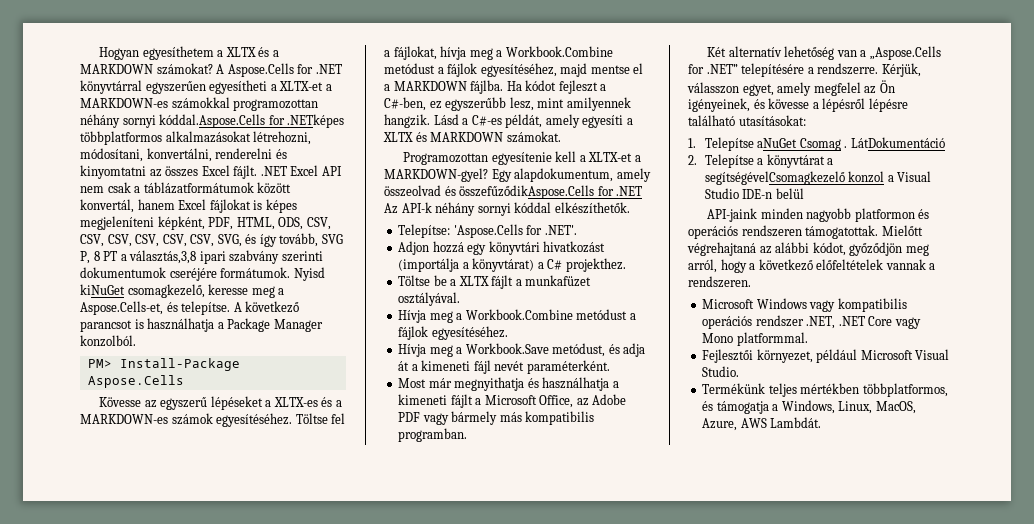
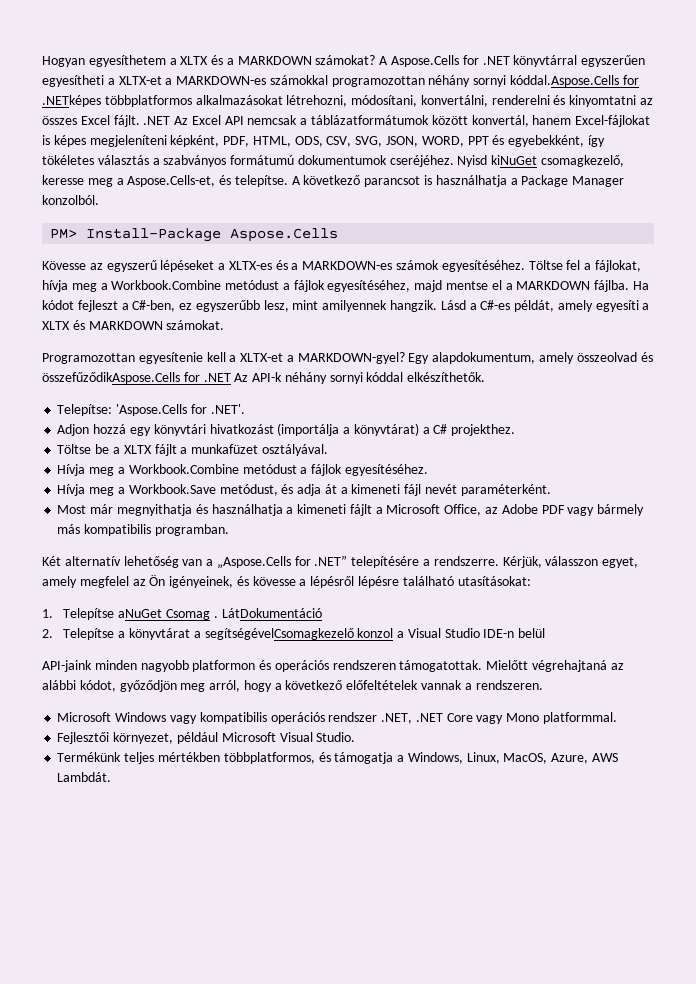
(287, 171) none -> [174,116,189,125] Az
[80,182,131,193] nem csak -> [247,115,298,125] nemcsak
[178,199,251,213] Excel fájlokat -> [575,115,651,127] Excel-fájlokat
[80,233,343,247] [80,250,323,264] [80,267,291,281] CSV, CSV, CSV, CSV, CSV, SVG, és így tovább, SVG P, 8 PT a választás,3,8 ipari szabvány szerinti dokumentumok cseréjére formátumok. -> [355,135,605,147] [42,155,454,167] SVG, JSON, WORD, PPT és egyebekként, így tökéletes választás a szabványos formátumú dokumentumok cseréjéhez.

